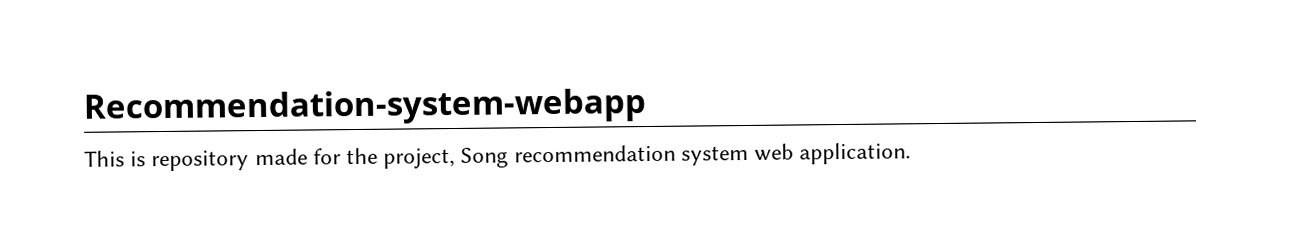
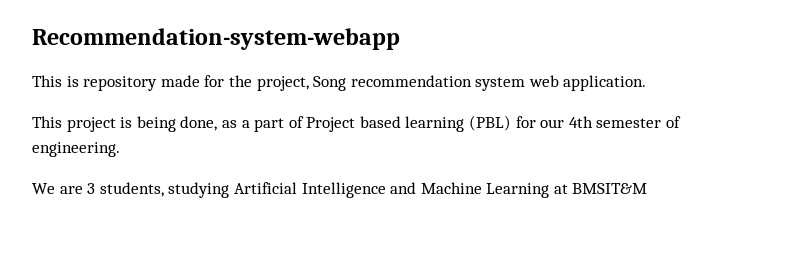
(912, 153) none -> [32,115,682,132] [32,142,120,157] [32,182,648,198] // This project is being done, as a part of Project based learning (PBL) for our 4th semester of engineering. // We are 3 students, studying Artificial Intelligence and Machine Learning at BMSIT&M

